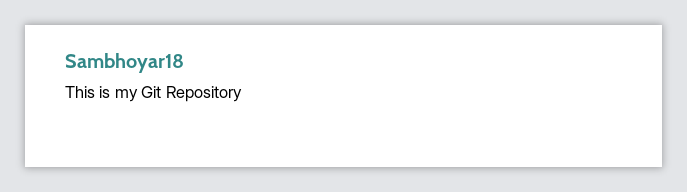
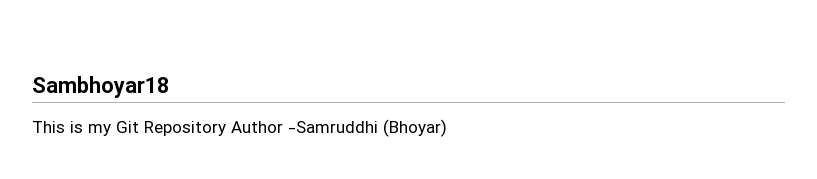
(242, 94) none -> [231,119,447,137] Author -Samruddhi (Bhoyar)

